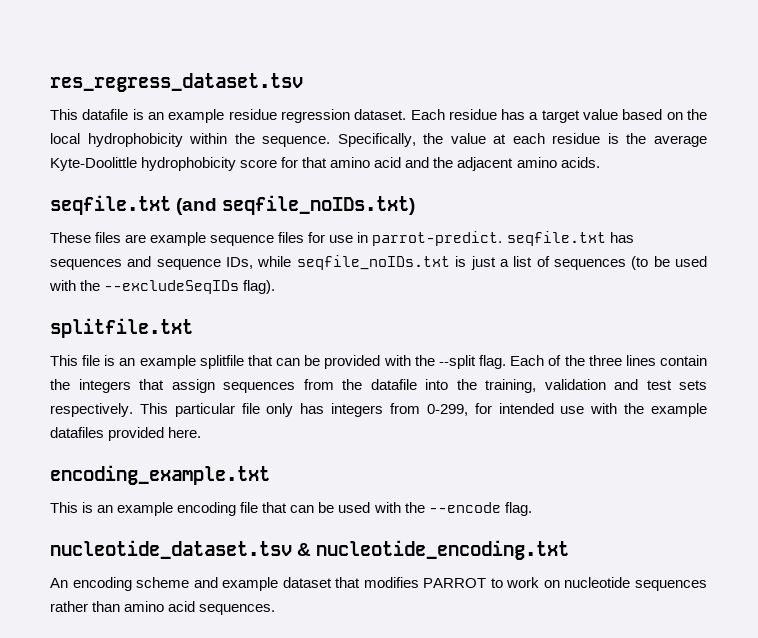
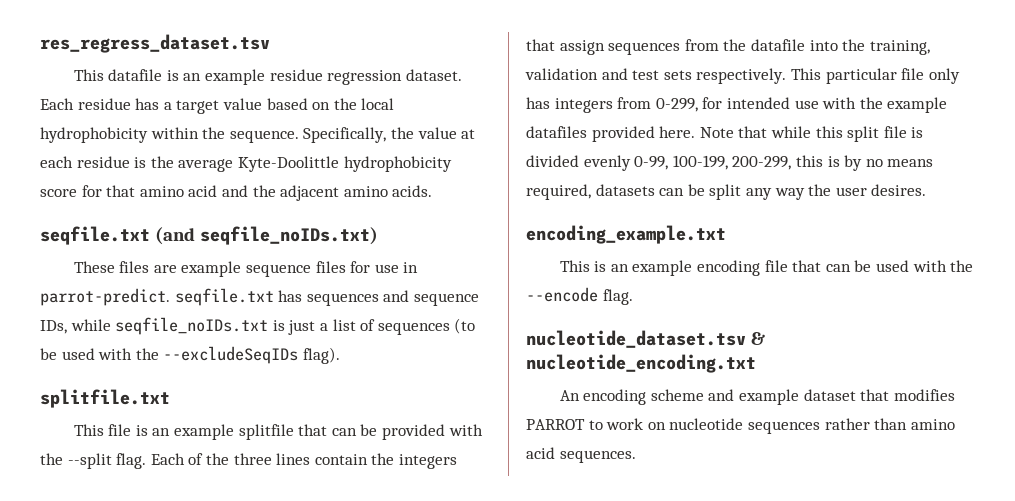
(202, 432) none -> [699,126,924,142] [526,155,934,171] [526,184,927,200] Note that while this split file is divided evenly 0-99, 100-199, 200-299, this is by no means required, datasets can be split any way the user desires.

